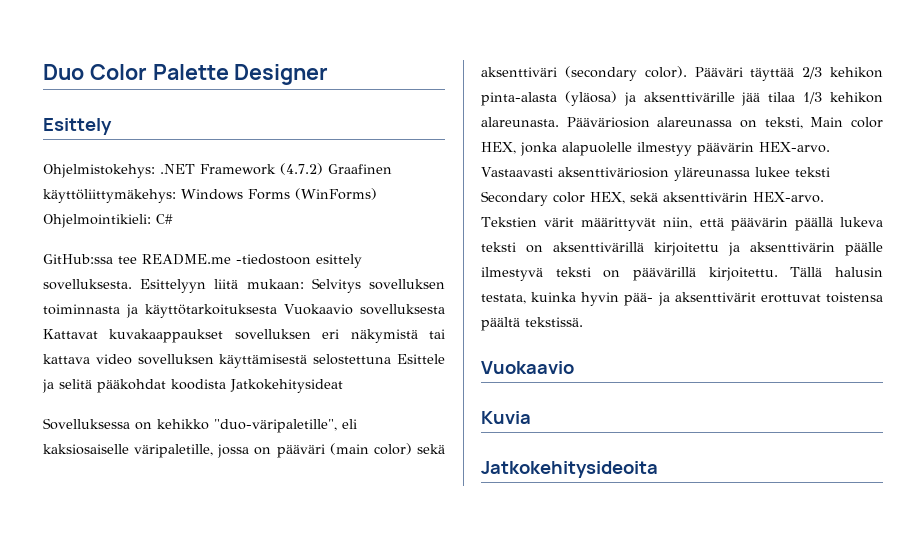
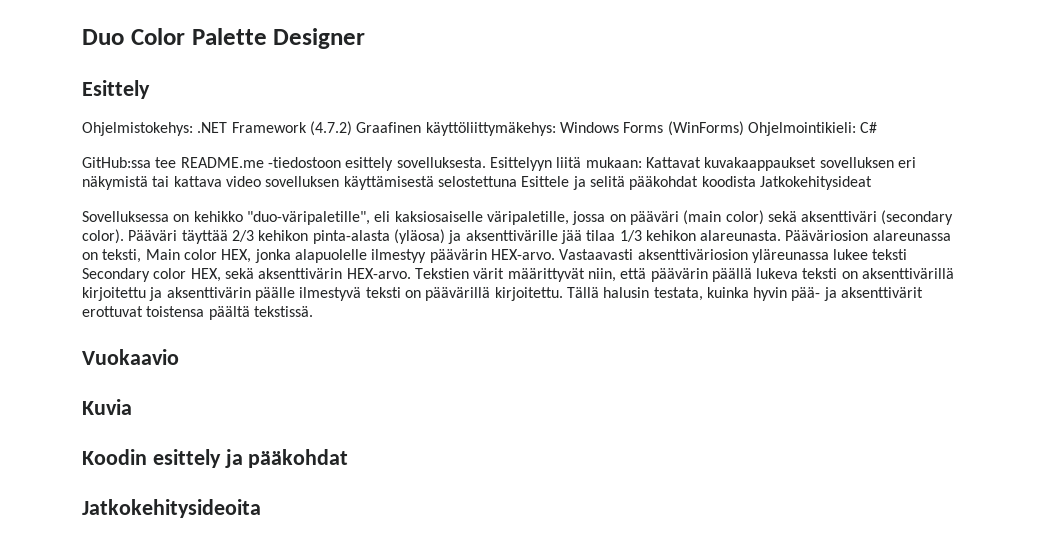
[311,278,445,293] [43,304,445,318] Selvitys sovelluksen toiminnasta ja käyttötarkoituksesta Vuokaavio sovelluksesta -> (642, 162) none
(531, 417) none -> [82,449,349,468] // Koodin esittely ja pääkohdat

